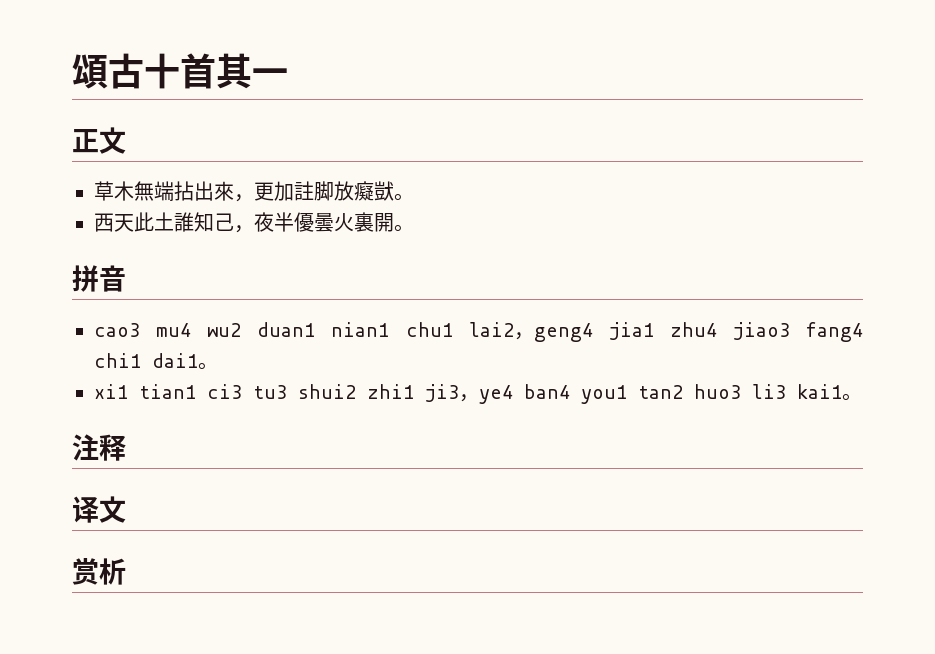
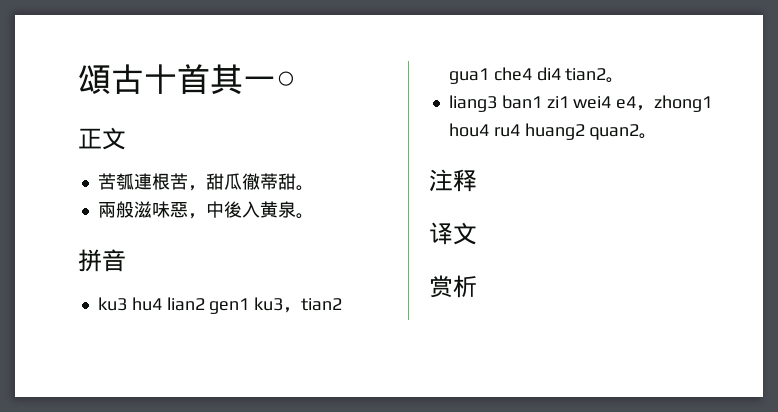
(288, 76) none -> [276,71,296,91] ○
[94,181,414,202] [94,212,414,233] [72,265,126,292] [94,322,864,342] [94,353,218,370] [94,384,842,404] 草木無端拈出來，更加註脚放癡獃。 // 西天此土誰知己，夜半優曇火裏開。 // 拼音 // cao3 mu4 wu2 duan1 nian1 chu1 lai2，geng4 jia1 zhu4 jiao3 fang4 chi1 dai1。 // xi1 tian1 ci3 tu3 shui2 zhi1 ji3，ye4 ban4 you1 tan2 huo3 li3 kai1 -> [97,173,314,191] [97,201,314,219] [78,249,126,272] [97,297,343,314] [448,67,625,84] [448,95,713,112] [448,123,640,140] 苦瓠連根苦，甜瓜徹蒂甜。 // 兩般滋味惡，中後入黄泉。 // 拼音 // ku3 hu4 lian2 gen1 ku3，tian2 gua1 che4 di4 tian2。 // liang3 ban1 zi1 wei4 e4，zhong1 hou4 ru4 huang2 quan2

